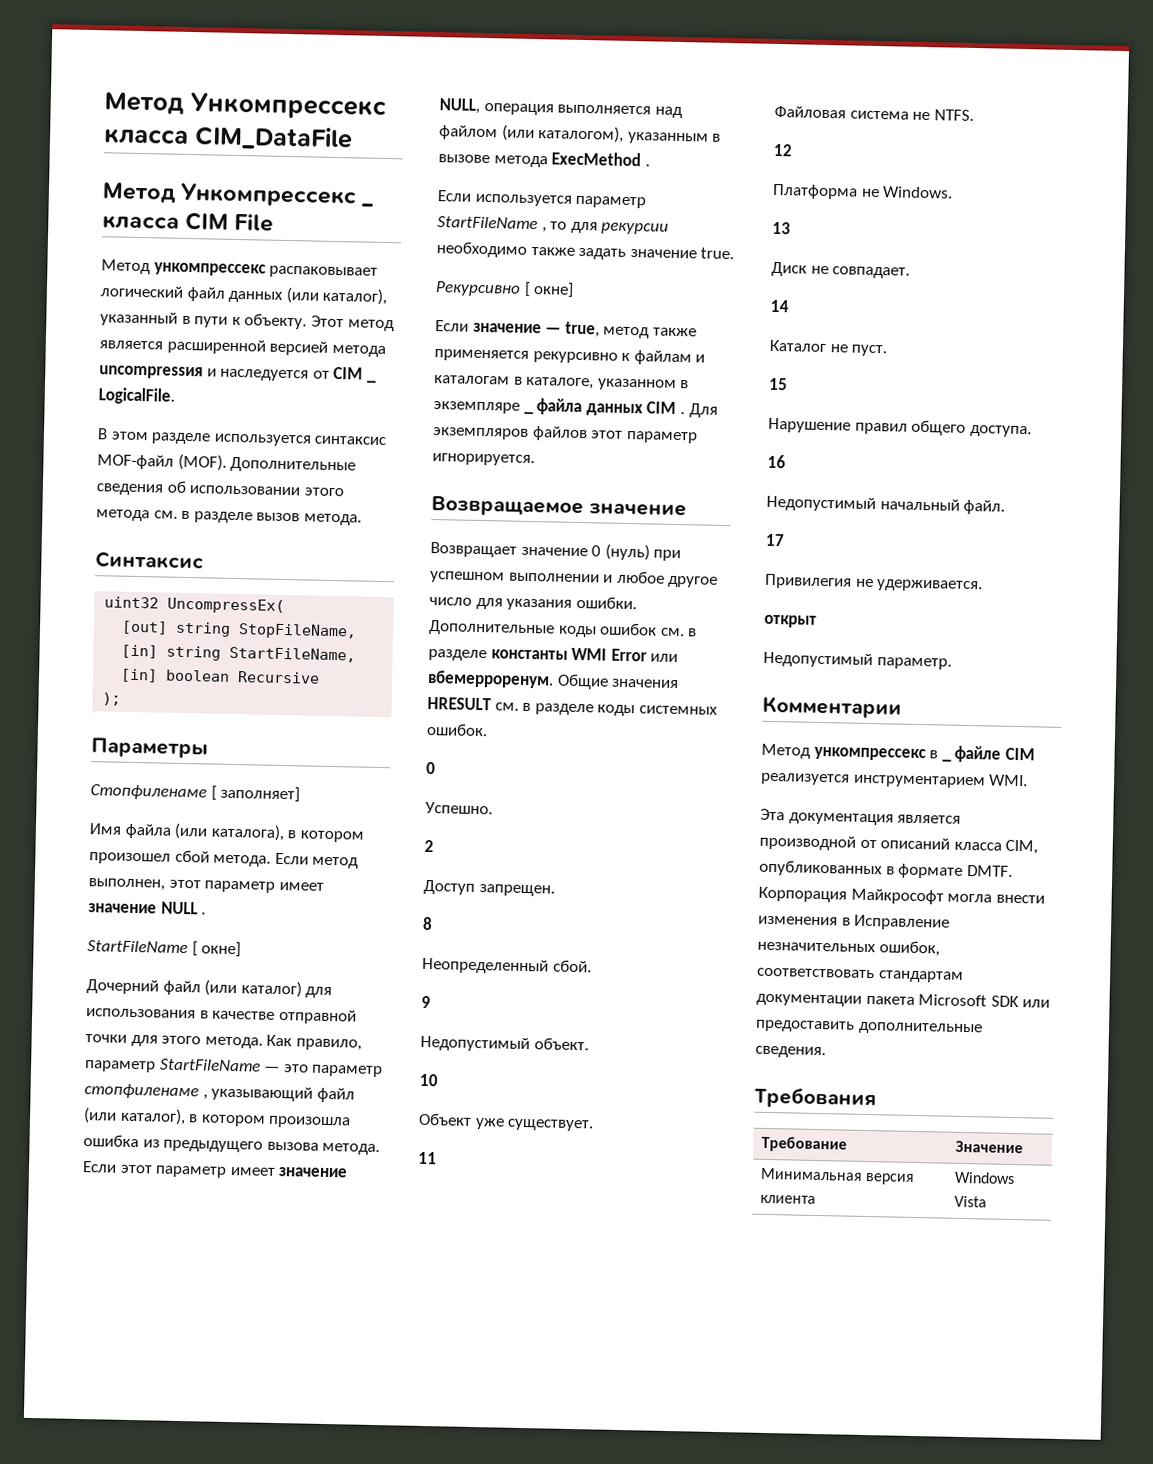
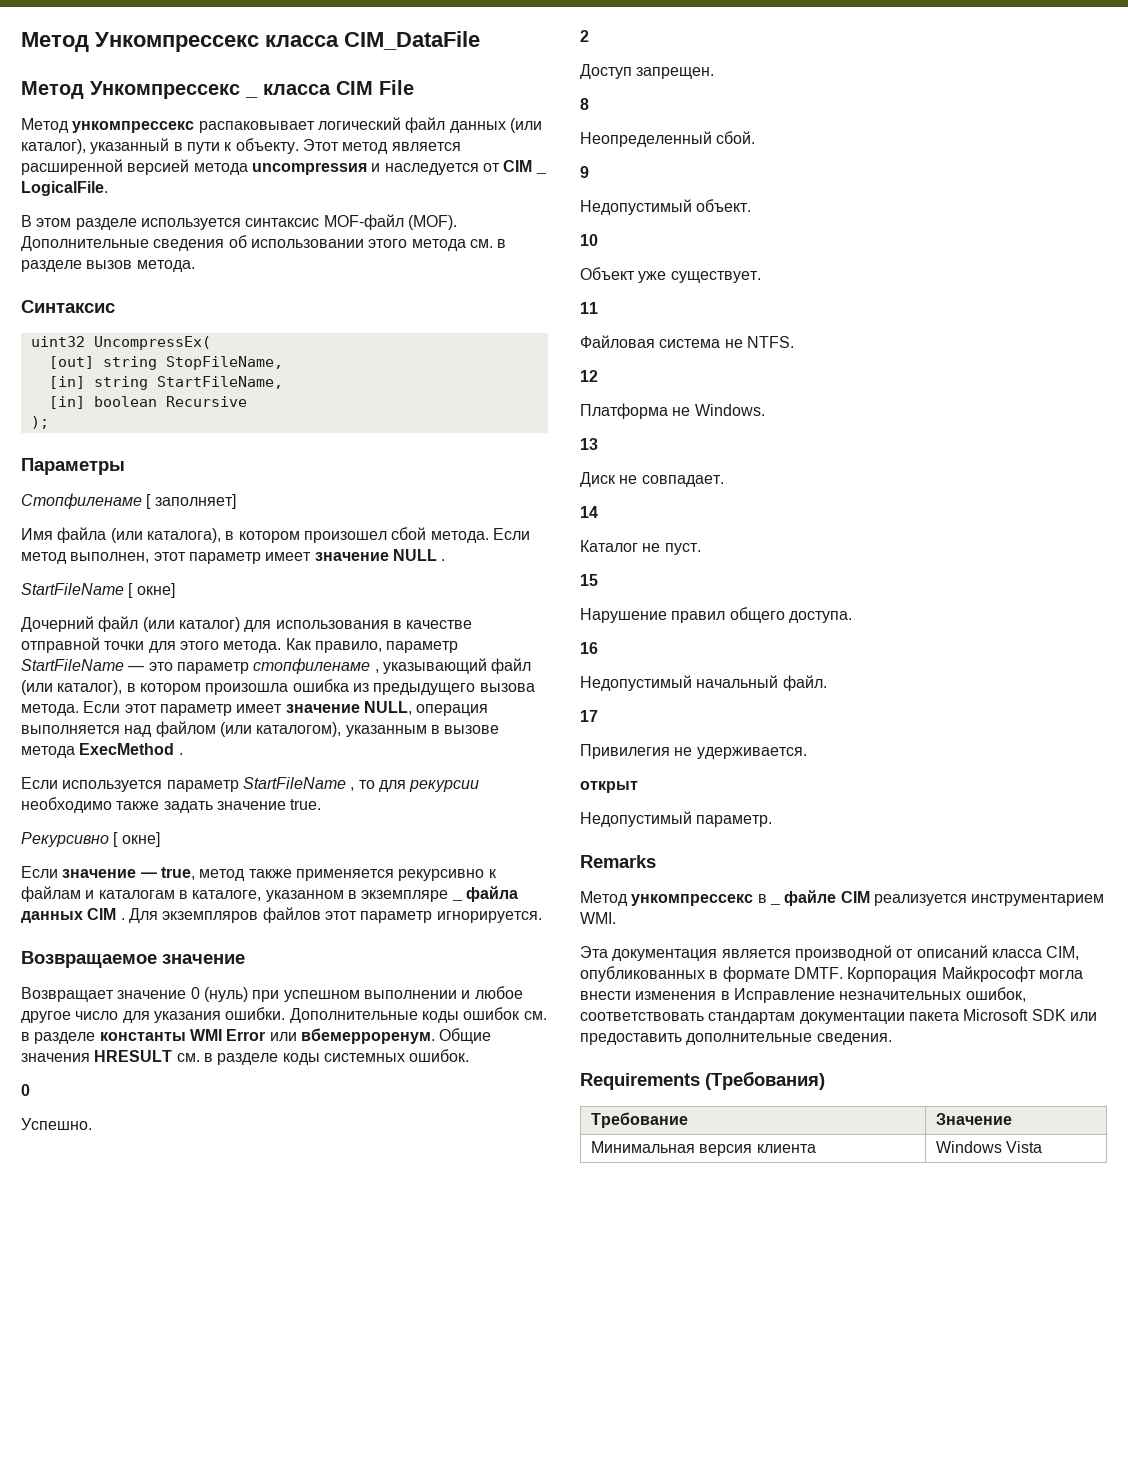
[762,695,902,719] Комментарии -> [580,855,656,868] Remarks
[754,1086,877,1110] Требования -> [580,1071,825,1090] Requirements (Требования)

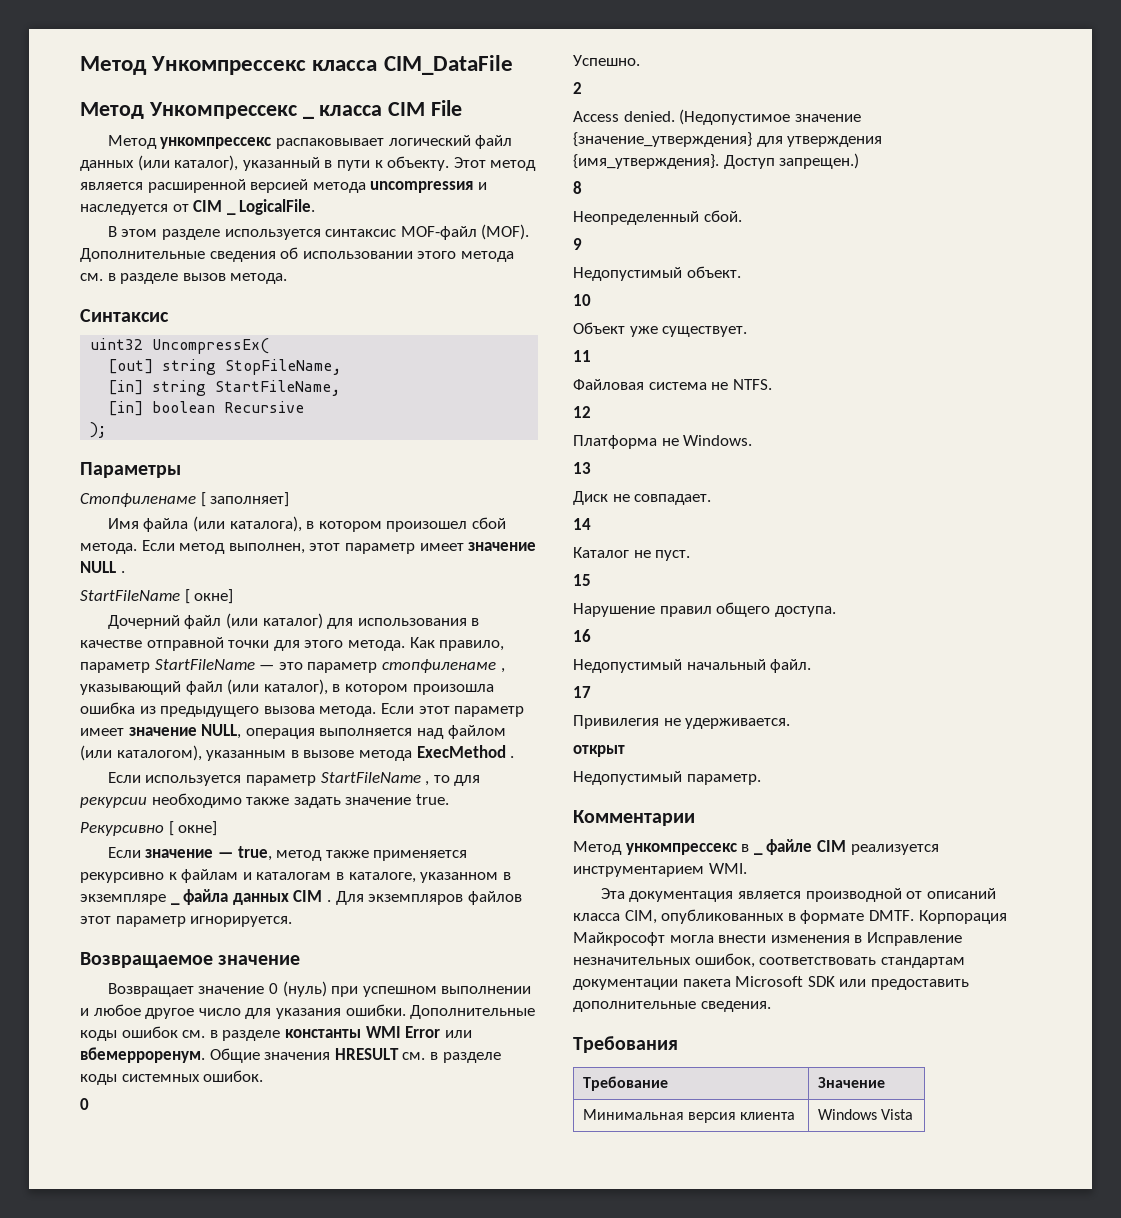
[580,64,715,79] Доступ запрещен. -> [573,109,861,125] [573,132,883,147] [573,153,860,169] Access denied. (Недопустимое значение {значение_утверждения} для утверждения {имя_утверждения}. Доступ запрещен.)
[580,855,656,868] Remarks -> [573,810,695,826] Комментарии
[580,1071,825,1090] Requirements (Требования) -> [573,1036,678,1053] Требования

